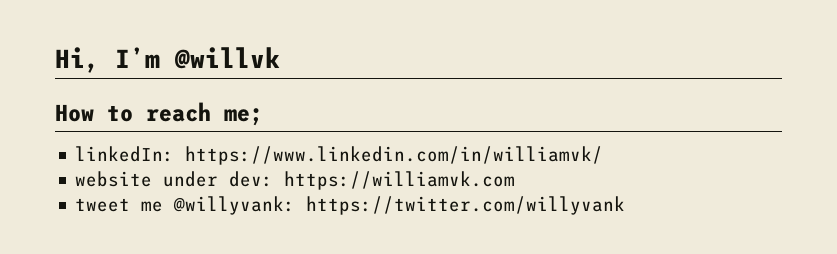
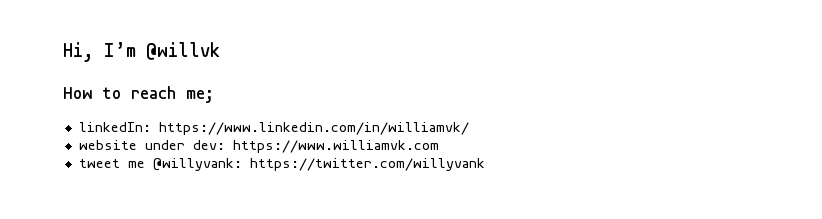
[284,171,516,190] https://williamvk.com -> [232,140,439,153] https://www.williamvk.com

